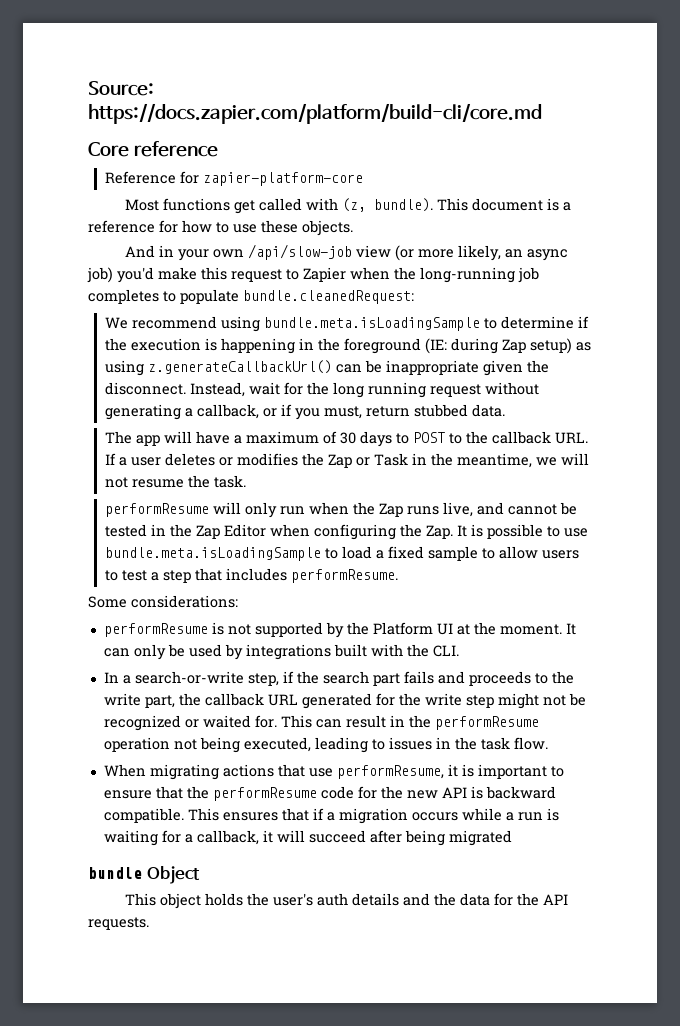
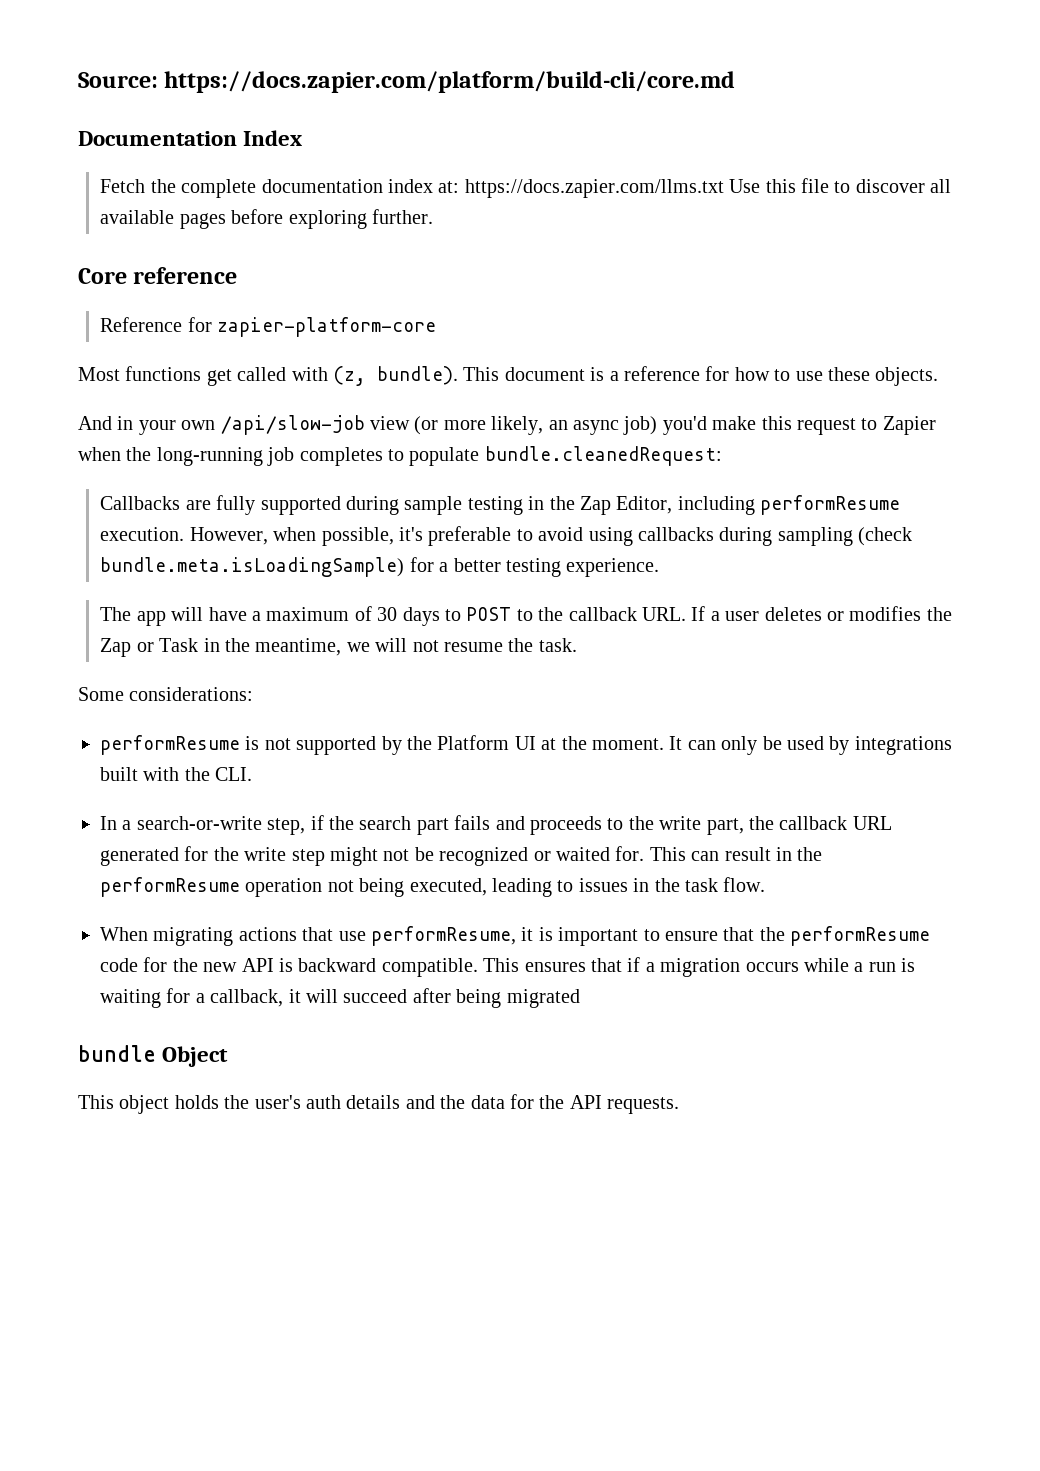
(542, 113) none -> [78,130,303,146] [100,178,952,198] [100,209,433,229] // Documentation Index // Fetch the complete documentation index at: https://docs.zapier.com/llms.txt Use this file to discover all available pages before exploring further.
[104,316,589,332] [104,338,591,354] [104,360,549,376] [104,382,539,398] [104,404,505,420] We recommend using bundle.meta.isLoadingSample to determine if the execution is happening in the foreground (IE: during Zap setup) as using z.generateCallbackUrl() can be inappropriate given the disconnect. Instead, wait for the long running request without generating a callback, or if you must, return stubbed data. -> [100,495,901,515] [100,526,913,546] [100,557,660,577] Callbacks are fully supported during sample testing in the Zap Editor, including performResume execution. However, when possible, it's preferable to avoid using callbacks during sampling (check bundle.meta.isLoadingSample) for a better testing experience.
[104,502,577,518] [104,524,588,540] [104,546,579,561] [104,568,398,583] // performResume will only run when the Zap runs live, and cannot be tested in the Zap Editor when configuring the Zap. It is possible to use bundle.meta.isLoadingSample to load a fixed sample to allow users to test a step that includes performResume. -> (577, 645) none

